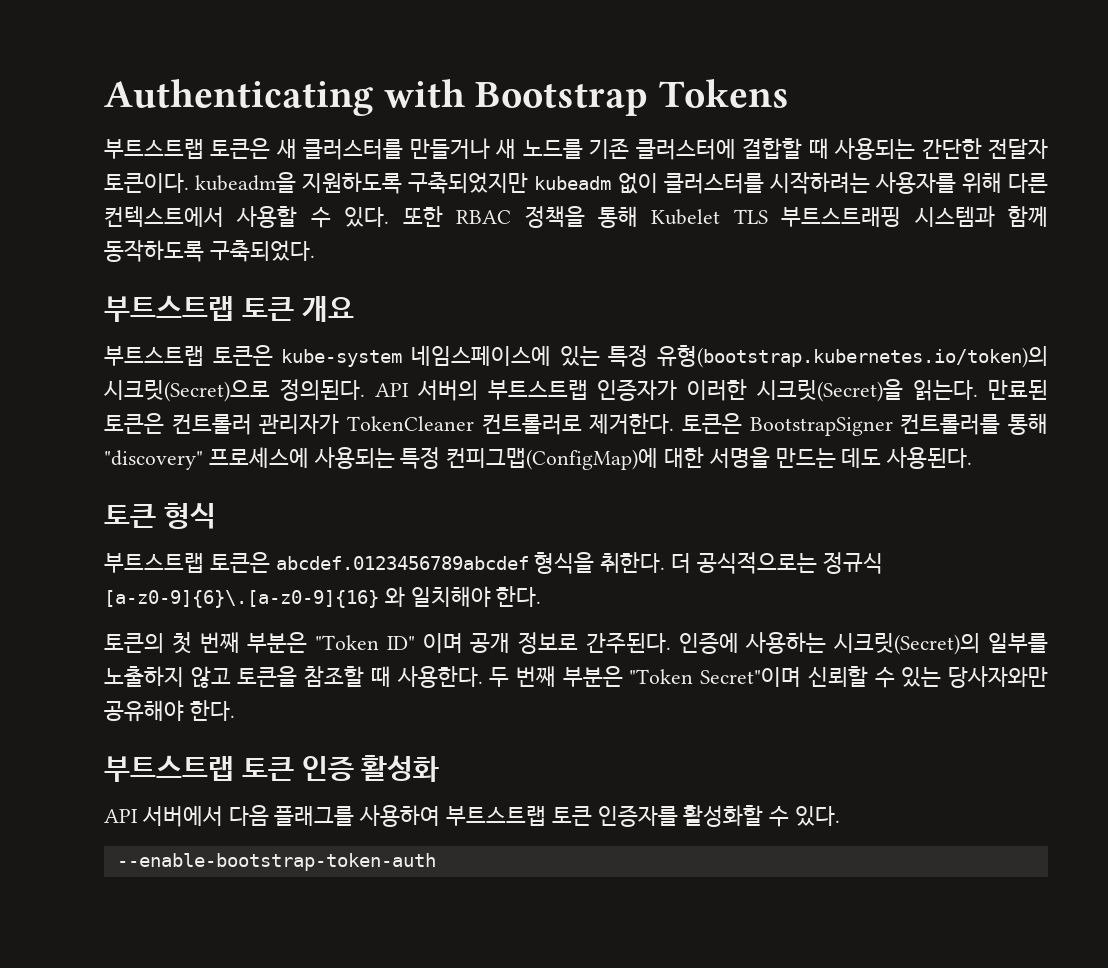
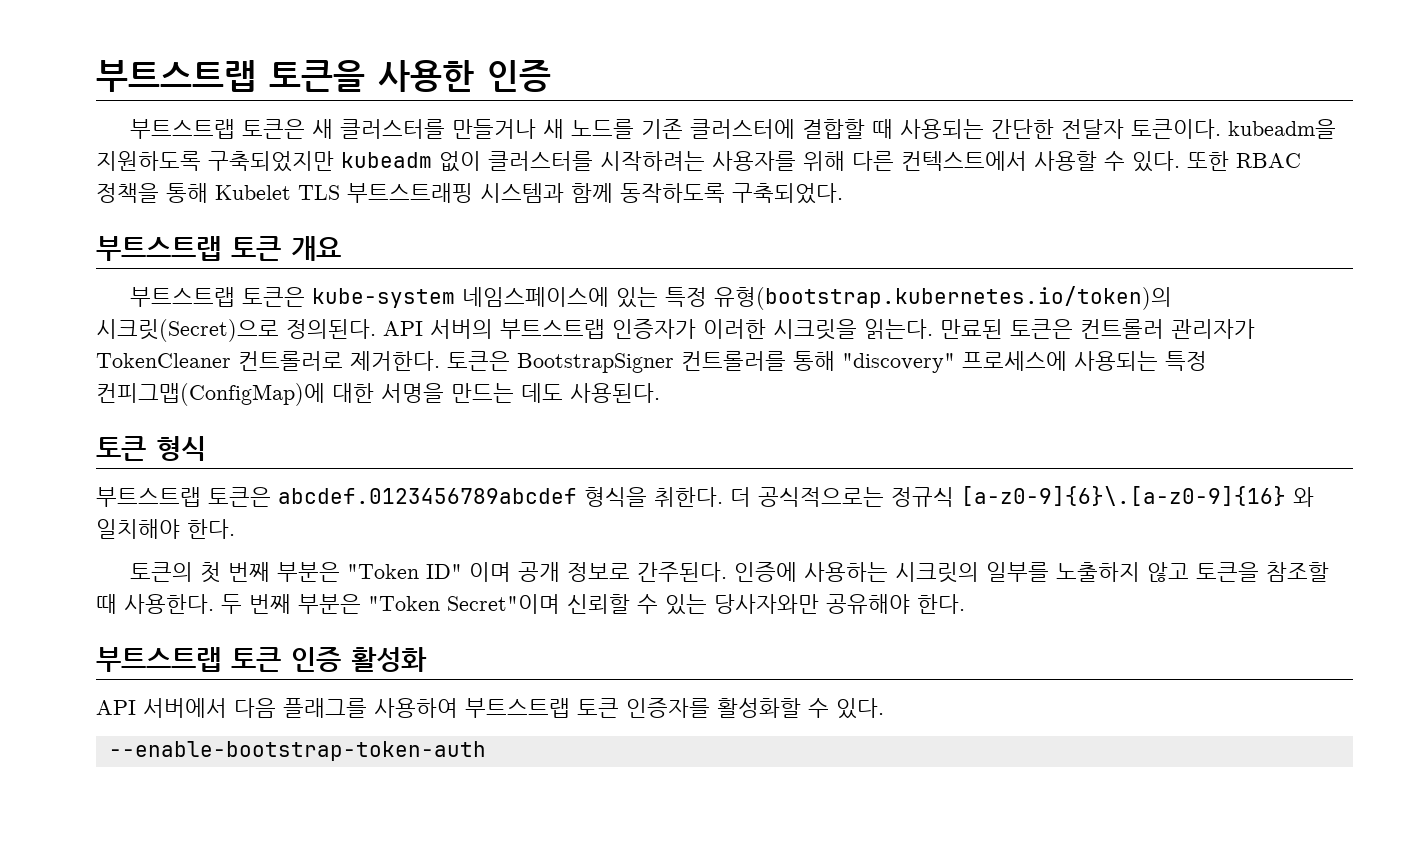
[104,79,789,116] Authenticating with Bootstrap Tokens -> [96,60,551,92] 부트스트랩 토큰을 사용한 인증
[757,379,904,402] 시크릿(Secret)을 -> [773,319,857,340] 시크릿을
[834,633,981,655] 시크릿(Secret)의 -> [894,562,979,583] 시크릿의

